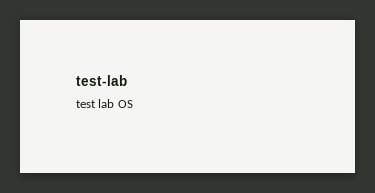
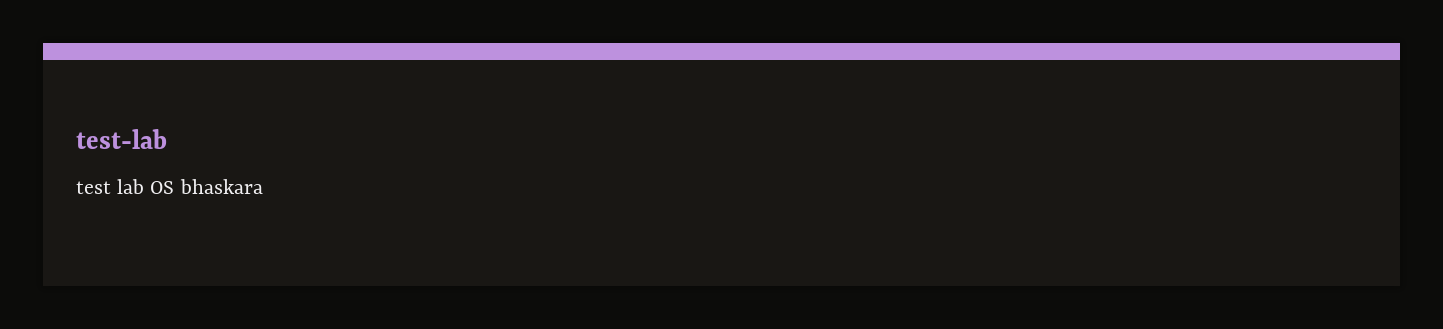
(133, 104) none -> [179,179,263,194] bhaskara

